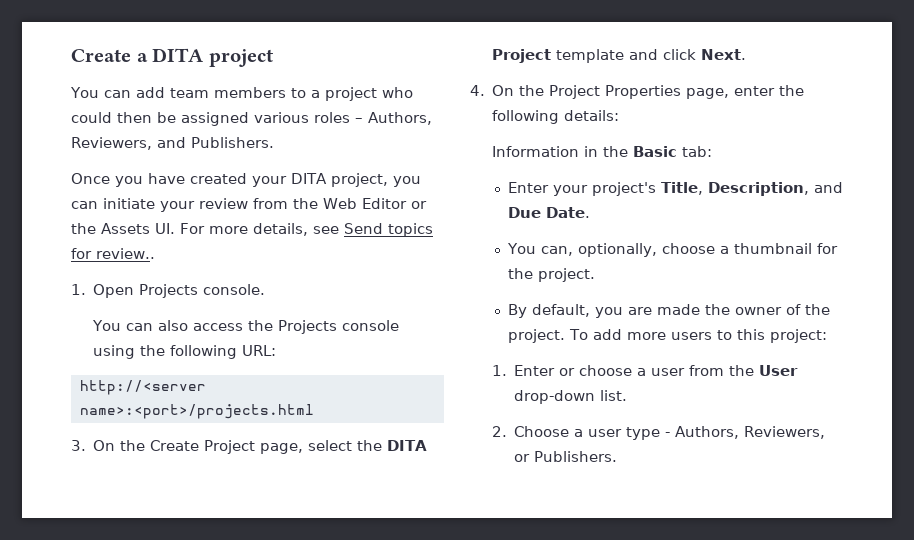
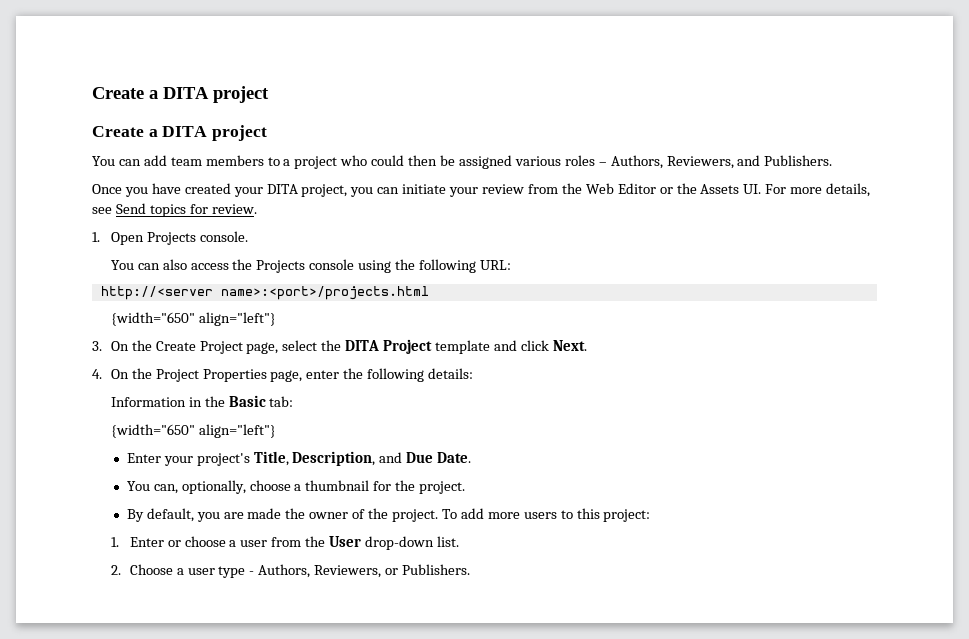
[71,48,273,67] Create a DITA project -> [92,86,269,103] [92,125,268,141] Create a DITA project // Create a DITA project
[96,248,155,259] review.. -> [211,204,257,214] review.
(314, 411) none -> [110,312,276,326] // {width="650" align="left"}
(712, 151) none -> [110,424,276,438] // {width="650" align="left"}

